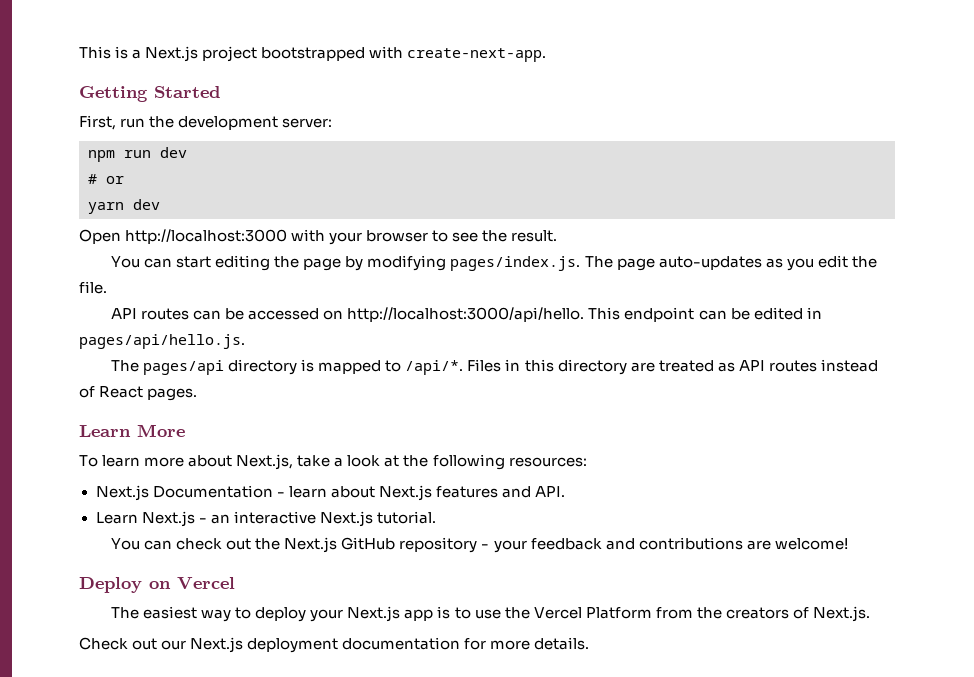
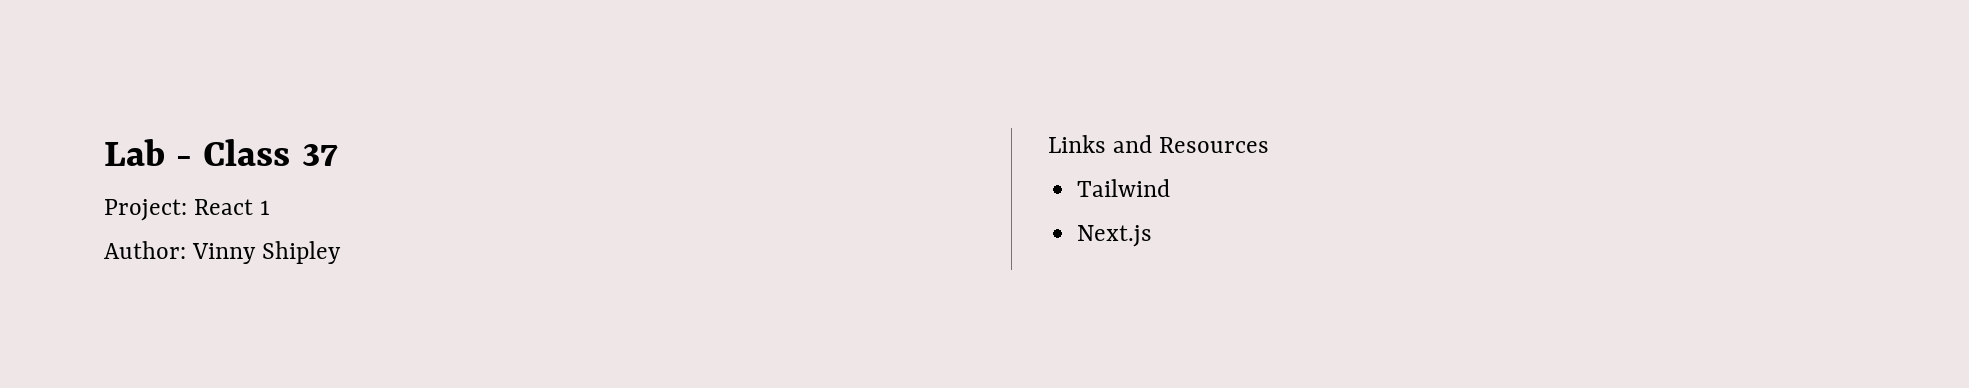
[79,46,547,62] [79,86,220,102] [79,115,333,130] [88,147,187,162] [88,174,124,184] [88,199,160,214] [79,229,558,245] [111,255,877,271] [79,281,107,294] [111,307,822,322] [79,334,245,349] [111,359,878,375] [79,386,198,401] [79,424,185,437] [79,454,587,470] [95,485,565,501] [95,511,436,527] [111,537,848,553] [79,577,235,593] [111,606,870,622] [79,637,590,653] This is a Next.js project bootstrapped with create-next-app. // Getting Started // First, run the development server: // npm run dev // # or // yarn dev // Open http://localhost:3000 with your browser to see the result. // You can start editing the page by modifying pages/index.js. The page auto-updates as you edit the file. // API routes can be accessed on http://localhost:3000/api/hello. This endpoint can be edited in pages/api/hello.js. // The pages/api directory is mapped to /api/*. Files in this directory are treated as API routes instead of React pages. // Learn More // To learn more about Next.js, take a look at the following resources: // Next.js Documentation - learn about Next.js features and API. // Learn Next.js - an interactive Next.js tutorial. // You can check out the Next.js GitHub repository - your feedback and contributions are welcome! // Deploy on Vercel // The easiest way to deploy your Next.js app is to use the Vercel Platform from the creators of Next.js. // Check out our Next.js deployment documentation for more details. -> [104,139,338,166] [104,199,271,221] [104,241,342,264] [1048,135,1270,153] [1077,179,1171,197] [1077,225,1153,247] Lab - Class 37 // Project: React 1 // Author: Vinny Shipley // Links and Resources // Tailwind // Next.js

